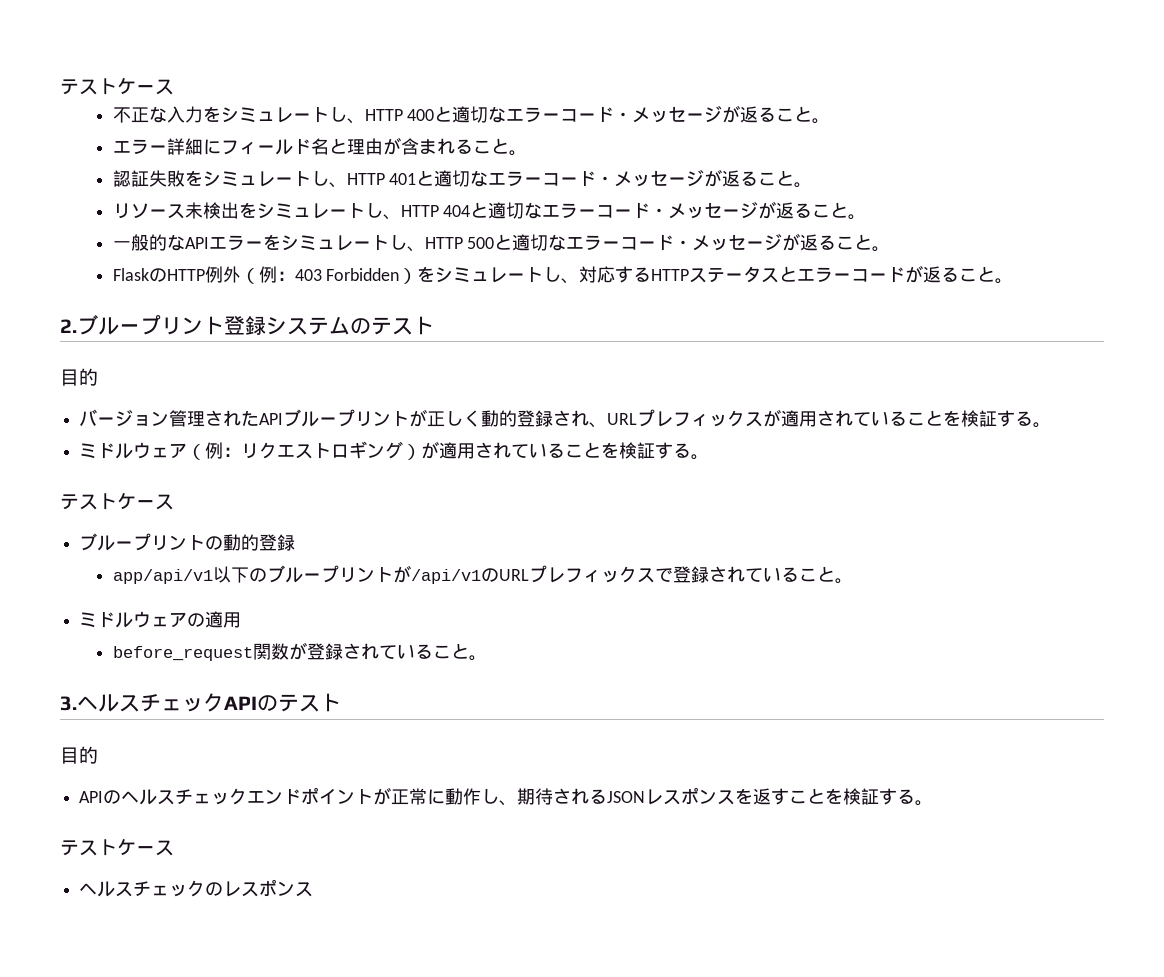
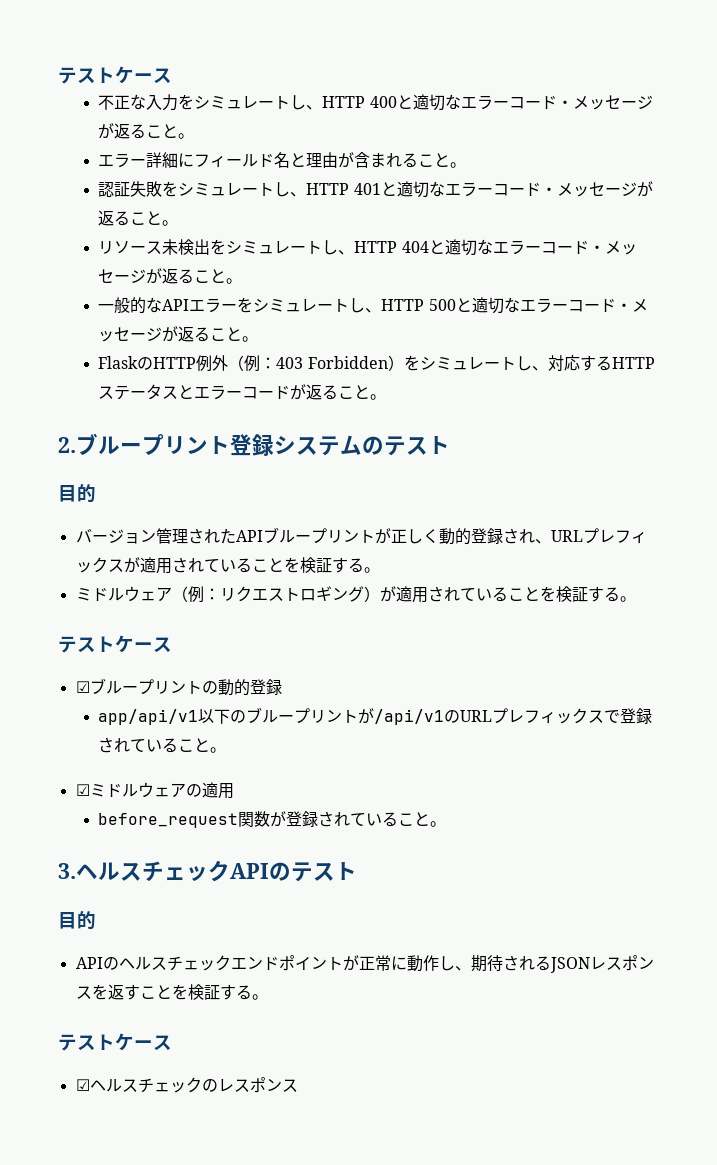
(174, 502) none -> [75,681,90,693] ☑
(853, 581) none -> [75,784,90,796] ☑
(174, 848) none -> [75,1079,90,1091] ☑

